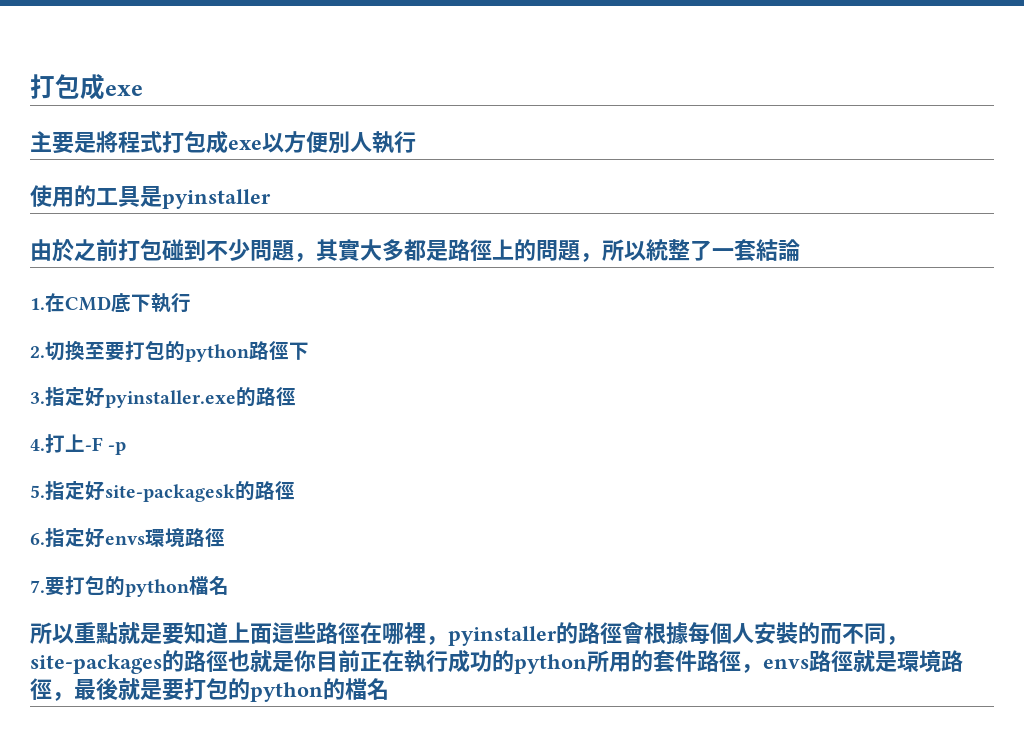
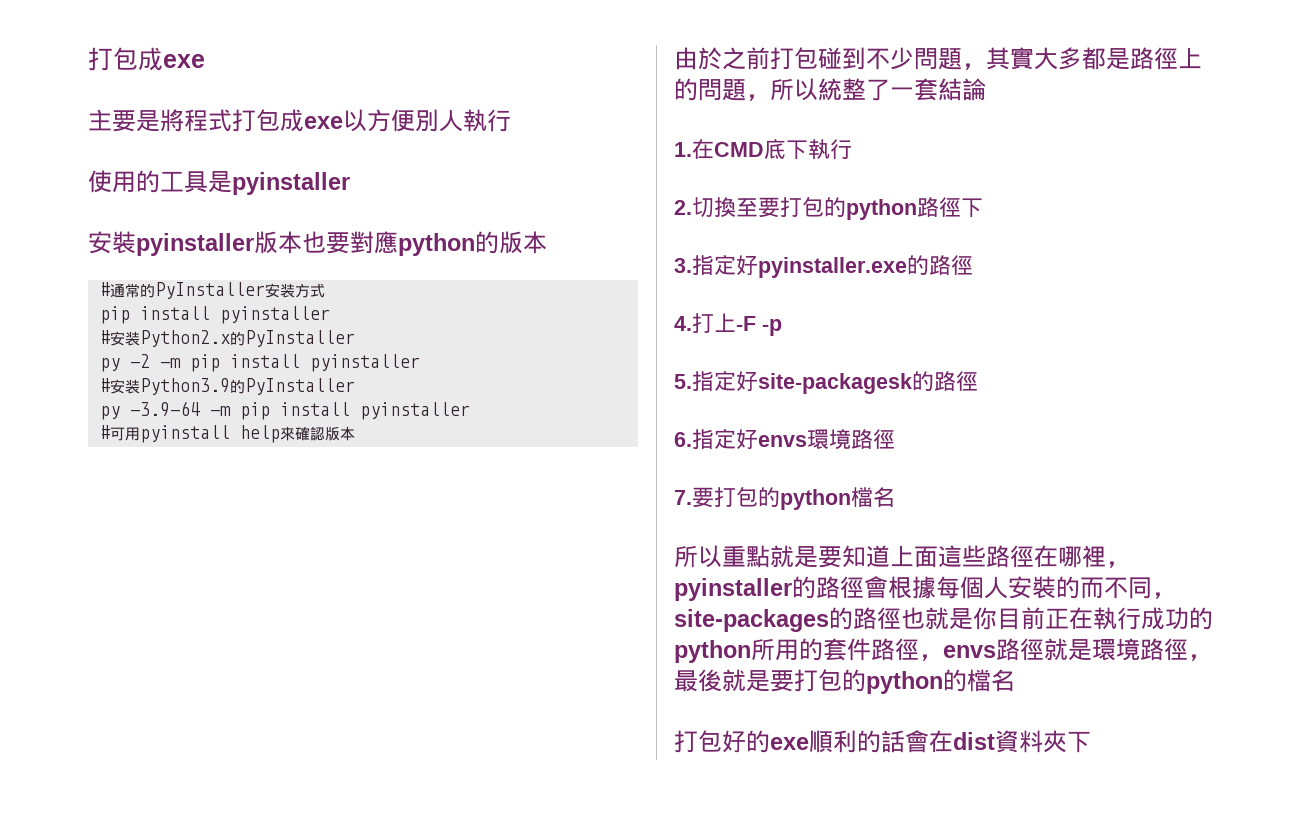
(271, 199) none -> [88,231,547,256] [100,282,325,299] [100,306,330,324] [100,330,355,347] [100,354,420,372] [100,378,355,395] [100,401,470,420] [100,425,355,443] // 安裝pyinstaller版本也要對應python的版本 // #通常的PyInstaller安装方式 // pip install pyinstaller // #安装Python2.x的PyInstaller // py -2 -m pip install pyinstaller // #安装Python3.9的PyInstaller // py -3.9-64 -m pip install pyinstaller // #可用pyinstall help來確認版本
(389, 689) none -> [674,730,1091,753] // 打包好的exe順利的話會在dist資料夾下

